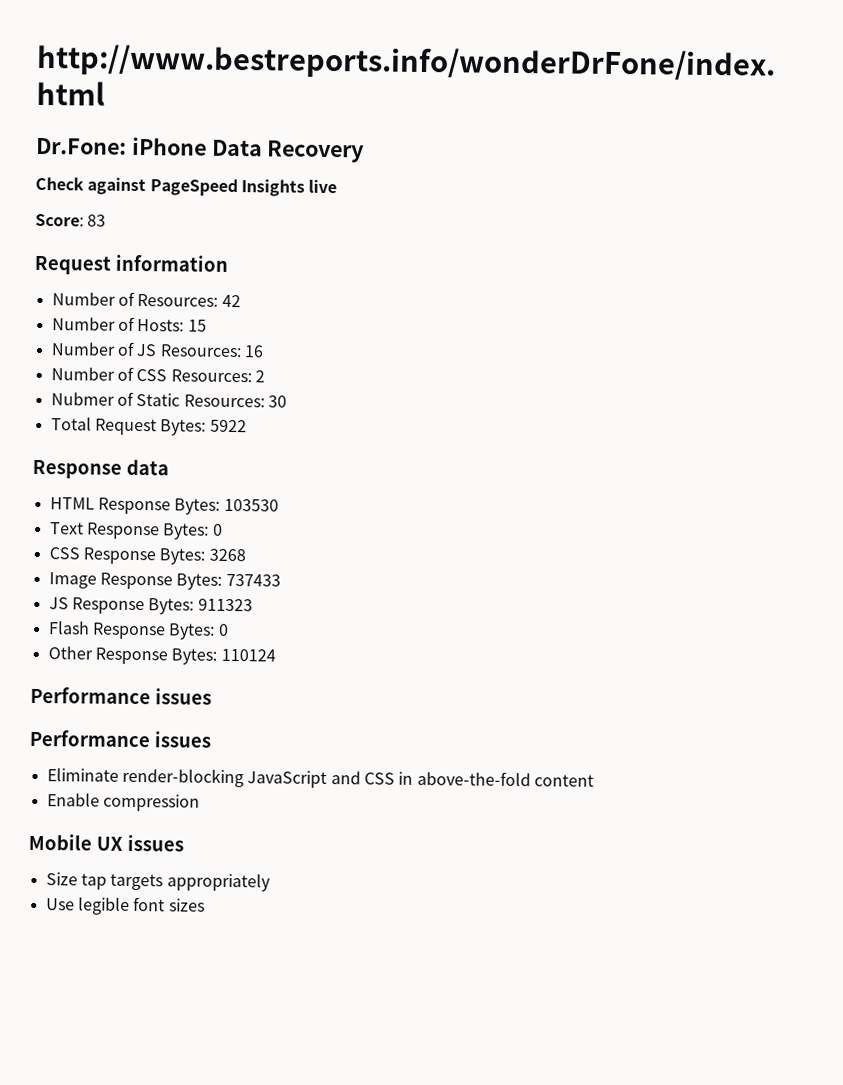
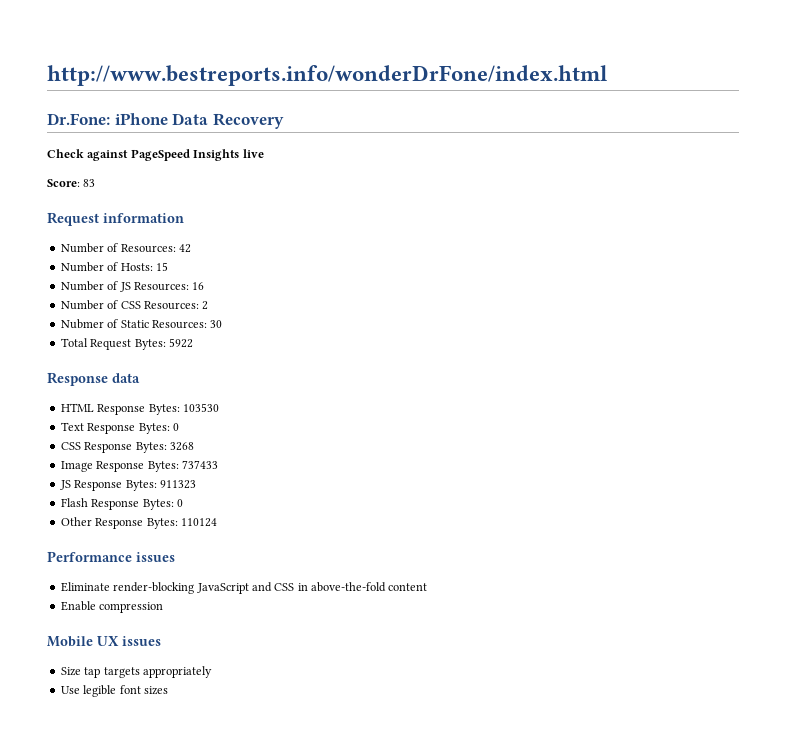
[29,729,212,748] // Performance issues -> (175, 557) none

